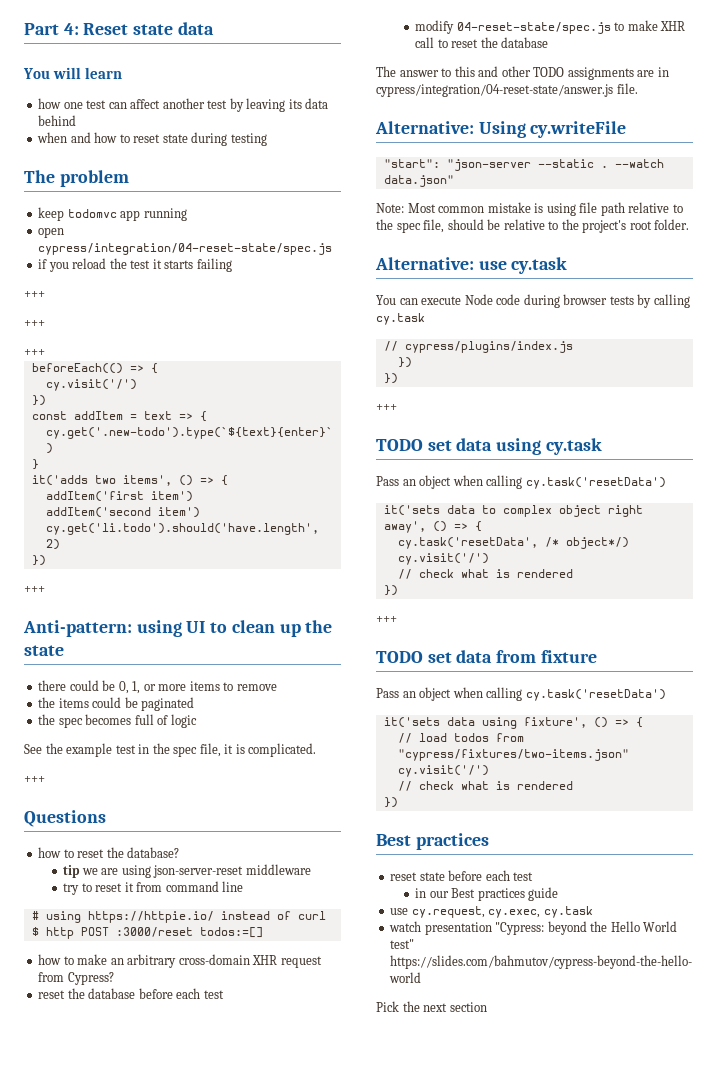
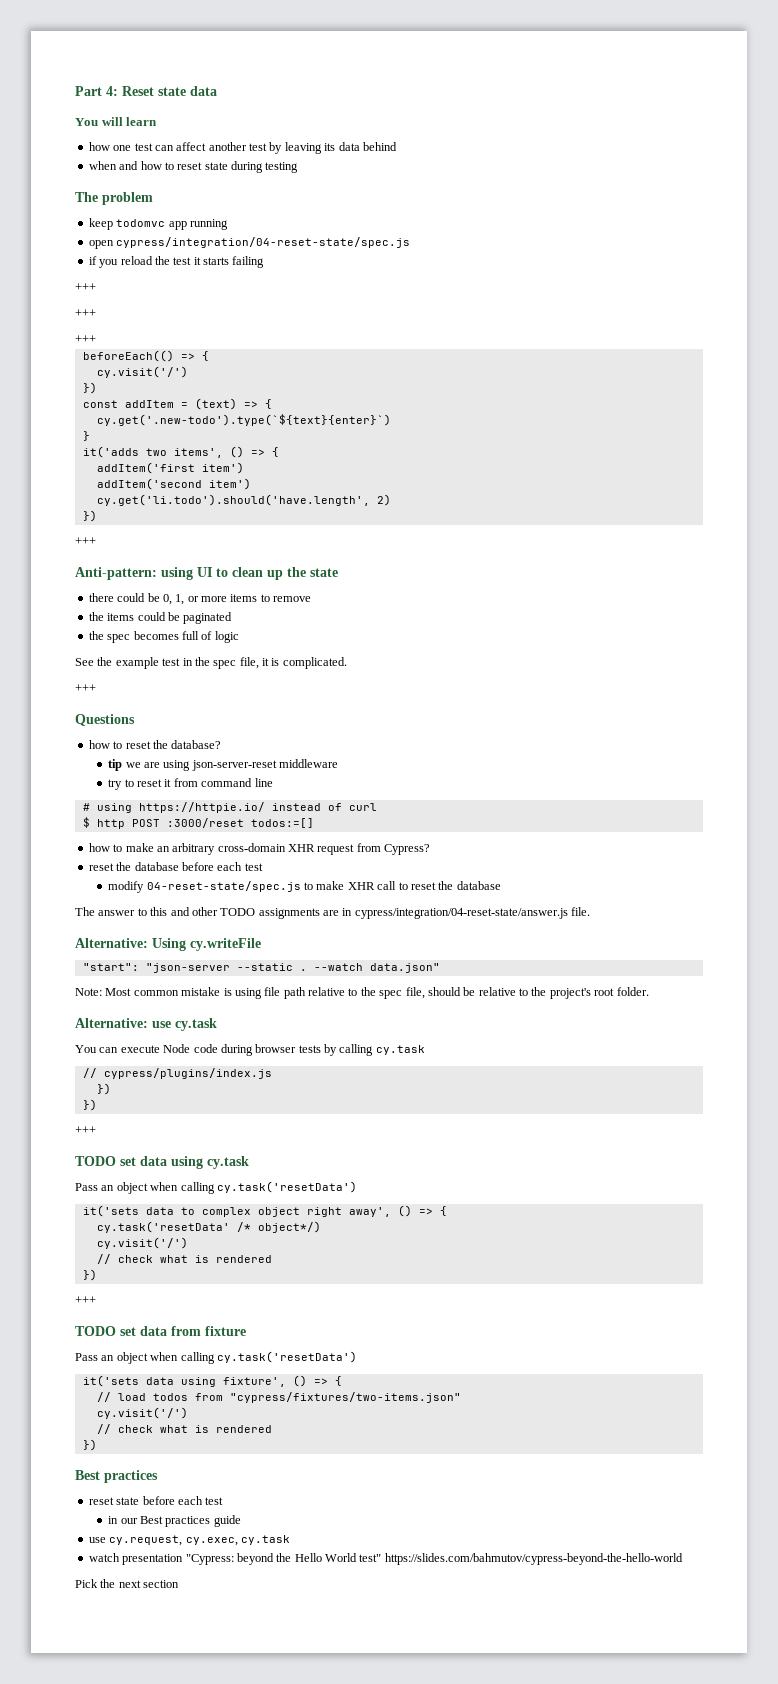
[143,411,172,420] text -> [194,398,237,410] (text)
[397,537,538,549] cy.task('resetData', -> [96,1221,230,1233] cy.task('resetData'

